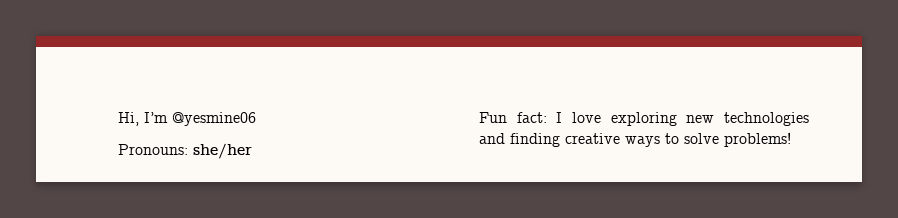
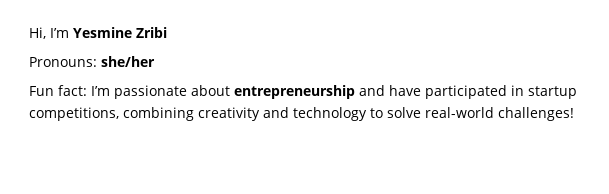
[172,112,256,126] @yesmine06 -> [73,27,167,38] Yesmine Zribi
[556,112,809,126] [479,132,791,147] I love exploring new technologies and finding creative ways to solve problems! -> [91,85,577,99] [29,107,574,121] I’m passionate about entrepreneurship and have participated in startup competitions, combining creativity and technology to solve real-world challenges!

